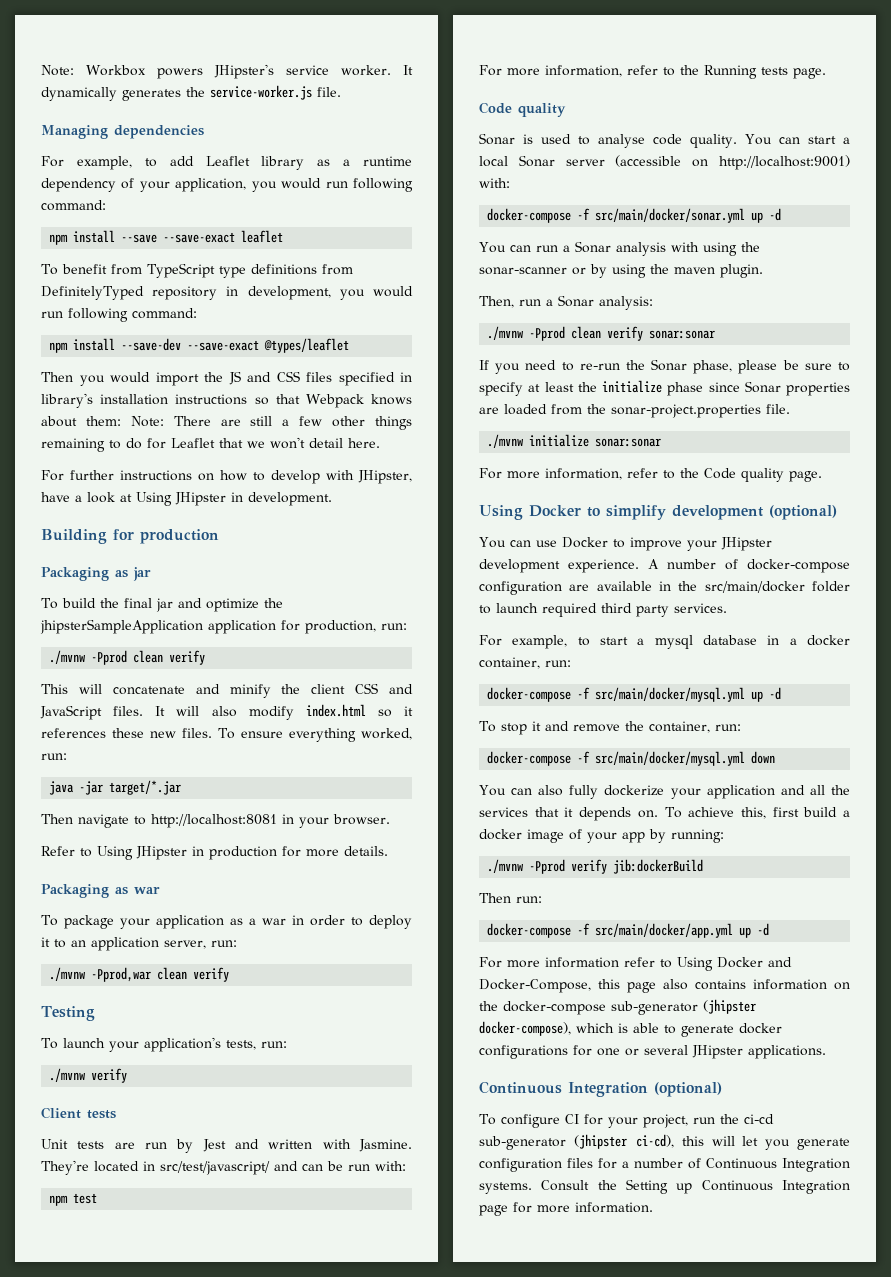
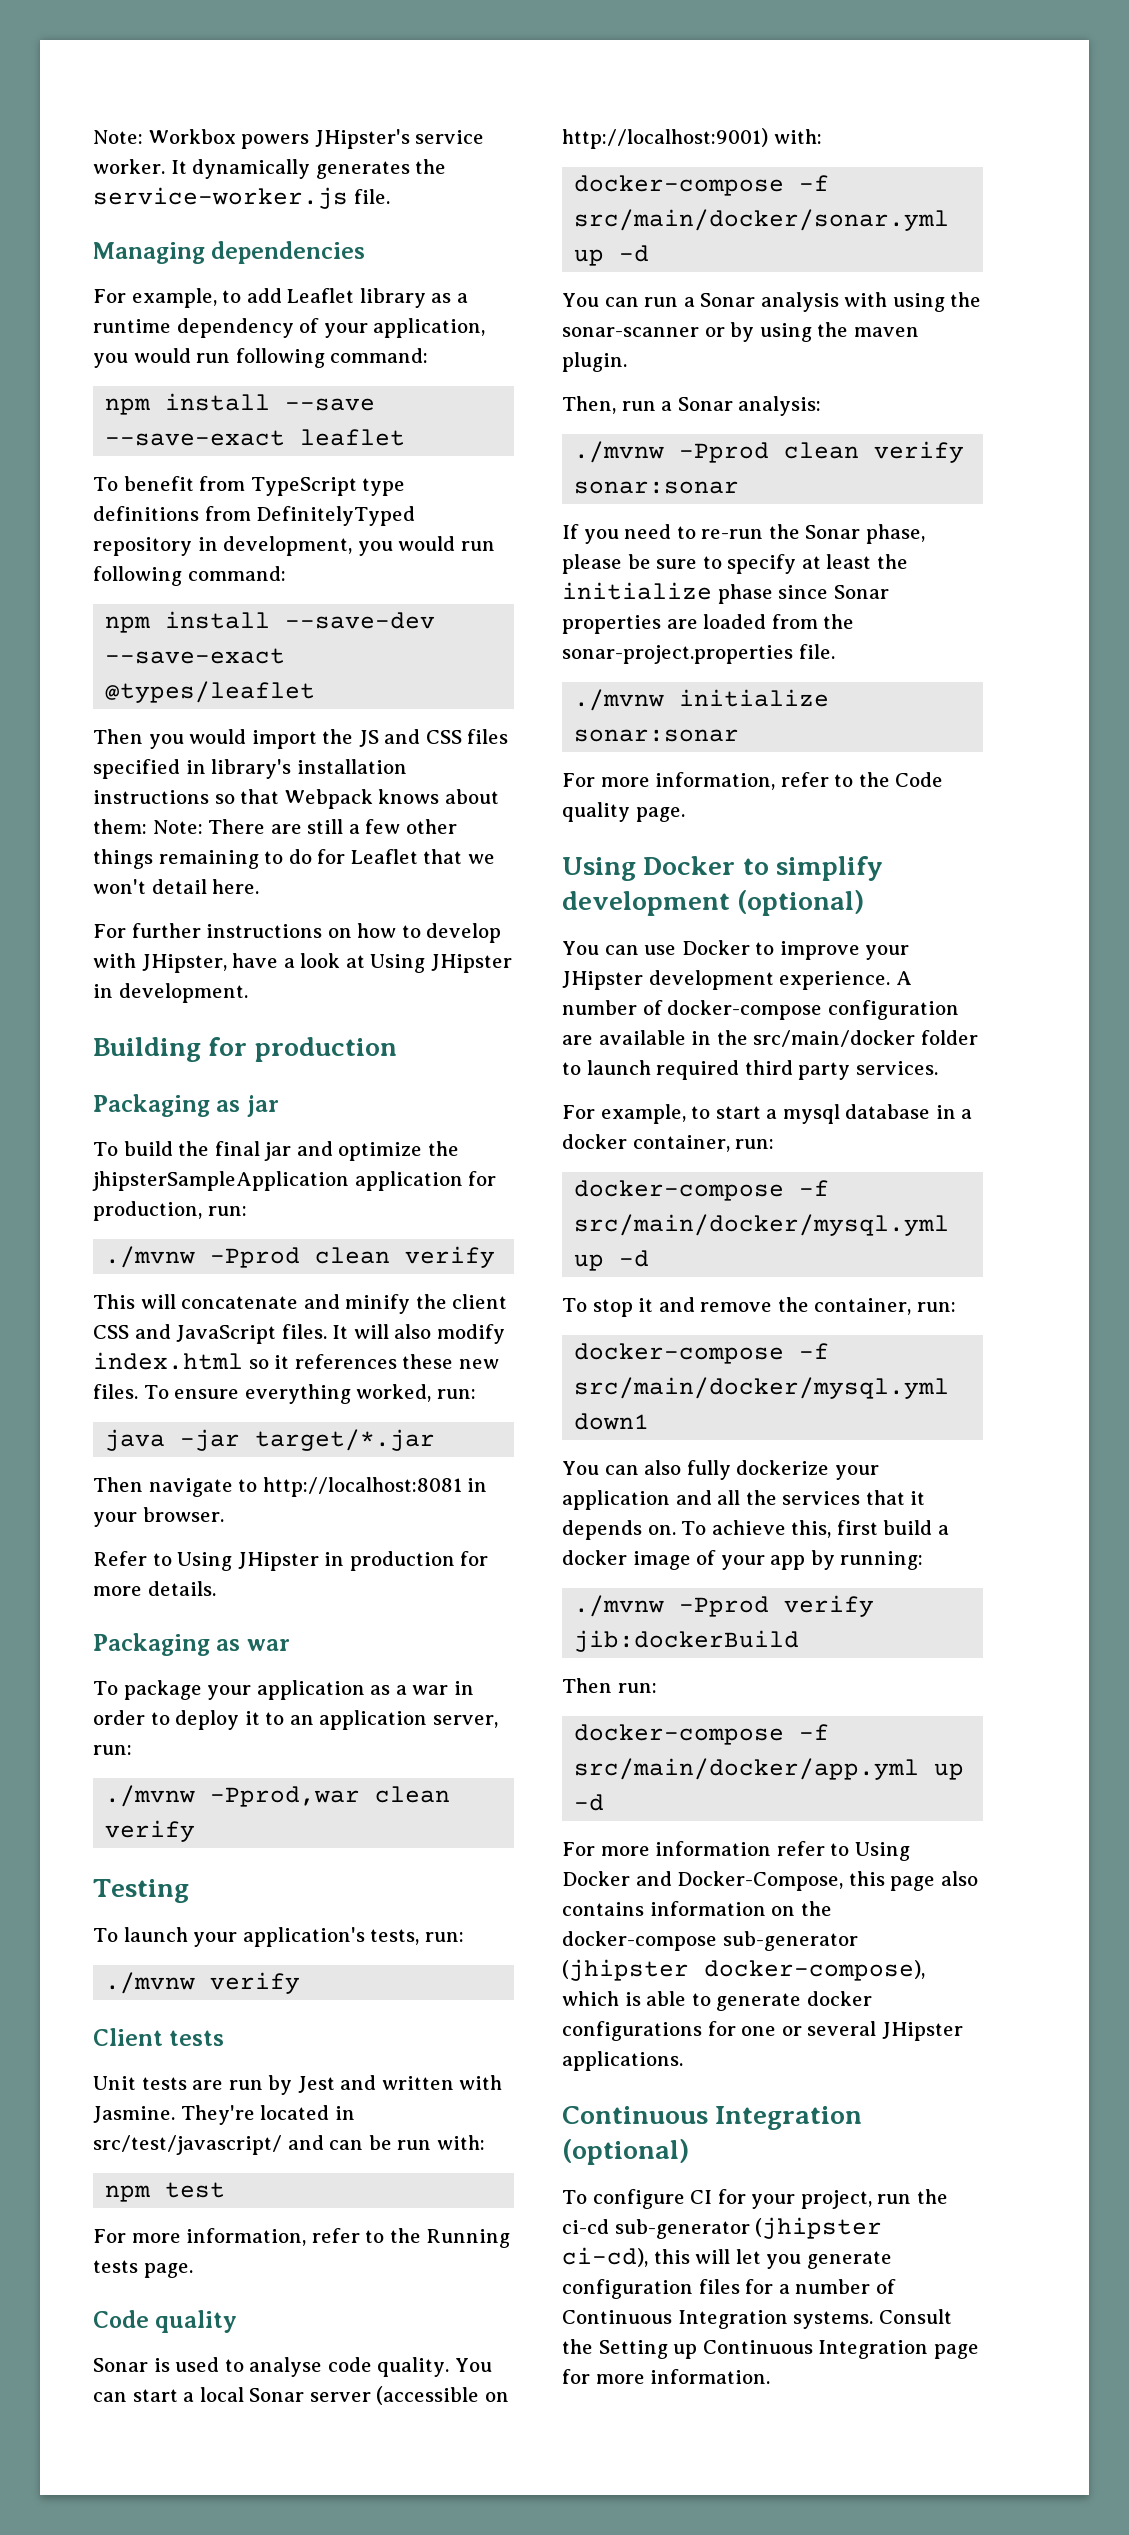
[751,751,776,764] down -> [574,1413,650,1430] down1

